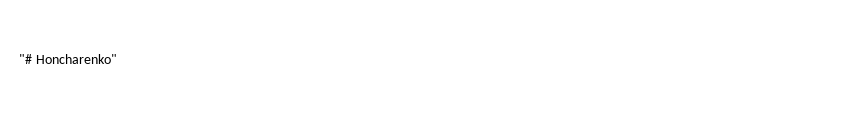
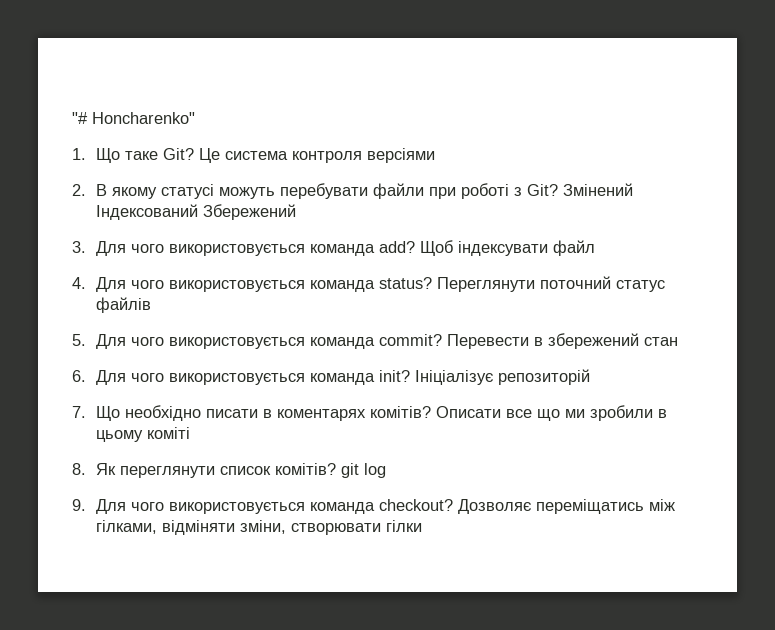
(117, 59) none -> [72,148,436,163] [72,183,634,199] [96,204,297,220] [72,240,596,256] [72,276,666,292] [96,297,152,313] [72,333,679,349] [72,369,591,385] [72,405,668,421] [96,427,191,442] [72,463,387,478] [72,499,676,514] [96,520,423,535] // 1. Що таке Git? Це система контроля версіями // 2. В якому статусі можуть перебувати файли при роботі з Git? Змінений Індексований Збережений // 3. Для чого використовується команда add? Щоб індексувати файл // 4. Для чого використовується команда status? Переглянути поточний статус файлів // 5. Для чого використовується команда commit? Перевести в збережений стан // 6. Для чого використовується команда init? Ініціалізує репозиторій // 7. Що необхідно писати в коментарях комітів? Описати все що ми зробили в цьому коміті // 8. Як переглянути список комітів? git log // 9. Для чого використовується команда checkout? Дозволяє переміщатись між гілками, відміняти зміни, створювати гілки

